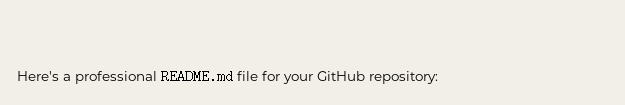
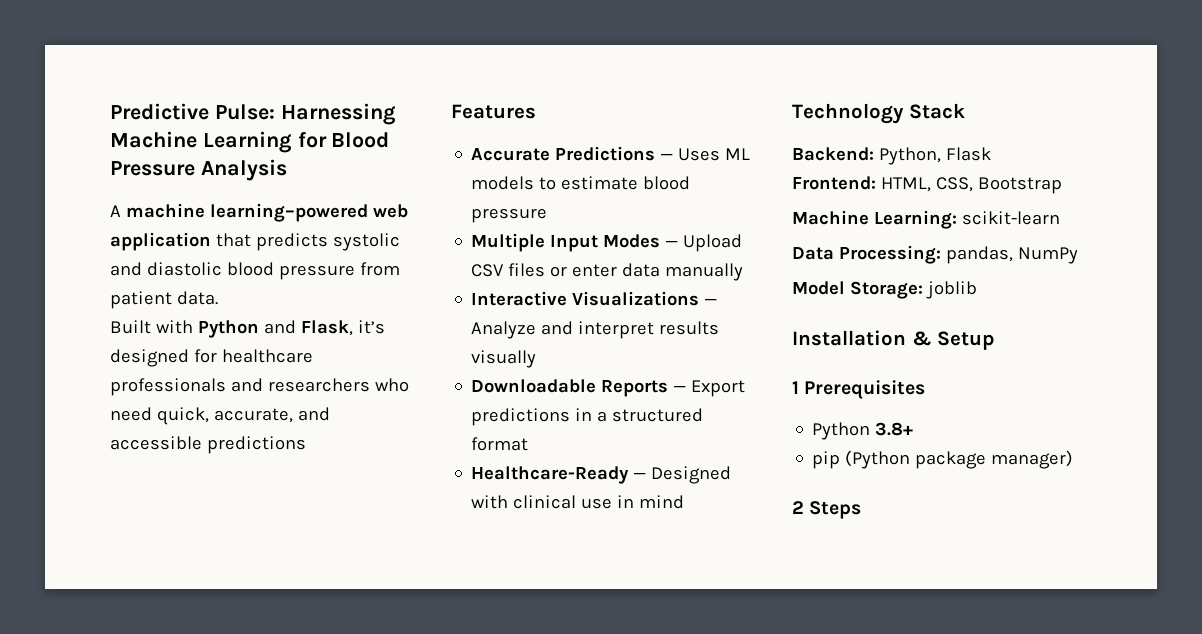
[17,70,438,84] Here's a professional README.md file for your GitHub repository: -> [110,103,396,125] [110,131,390,153] [110,159,287,181] [110,203,408,222] [110,232,400,251] [110,262,400,280] [110,291,218,309] [110,320,385,338] [110,349,313,367] [110,378,409,396] [110,407,330,425] [110,436,306,454] [451,104,536,119] [471,146,751,161] [471,176,691,190] [471,208,548,223] [471,233,743,252] [471,263,744,281] [471,291,718,306] [471,321,720,339] [471,350,537,368] [471,379,746,397] [471,408,704,426] [471,437,529,451] [471,466,732,484] [471,495,685,509] [792,103,965,124] [792,147,991,165] [792,176,1062,194] [792,210,1060,229] [792,245,1078,264] [792,281,977,299] [792,330,996,350] [792,380,926,399] [812,422,914,440] [812,450,1074,469] [792,501,862,519] Predictive Pulse: Harnessing Machine Learning for Blood Pressure Analysis // A machine learning–powered web application that predicts systolic and diastolic blood pressure from patient data. // Built with Python and Flask, it’s designed for healthcare professionals and researchers who need quick, accurate, and accessible predictions // Features // Accurate Predictions — Uses ML models to estimate blood pressure // Multiple Input Modes — Upload CSV files or enter data manually // Interactive Visualizations — Analyze and interpret results visually // Downloadable Reports — Export predictions in a structured format // Healthcare-Ready — Designed with clinical use in mind // Technology Stack // Backend: Python, Flask // Frontend: HTML, CSS, Bootstrap // Machine Learning: scikit-learn // Data Processing: pandas, NumPy // Model Storage: joblib // Installation & Setup // 1 Prerequisites // Python 3.8+ // pip (Python package manager) // 2 Steps

